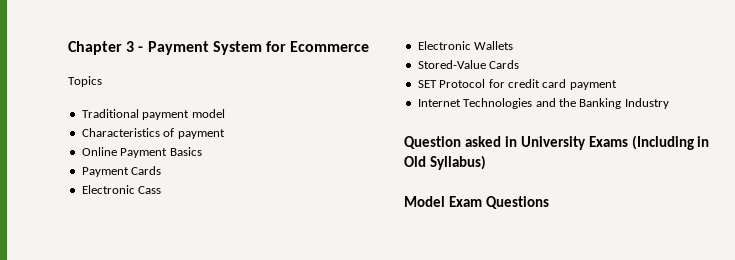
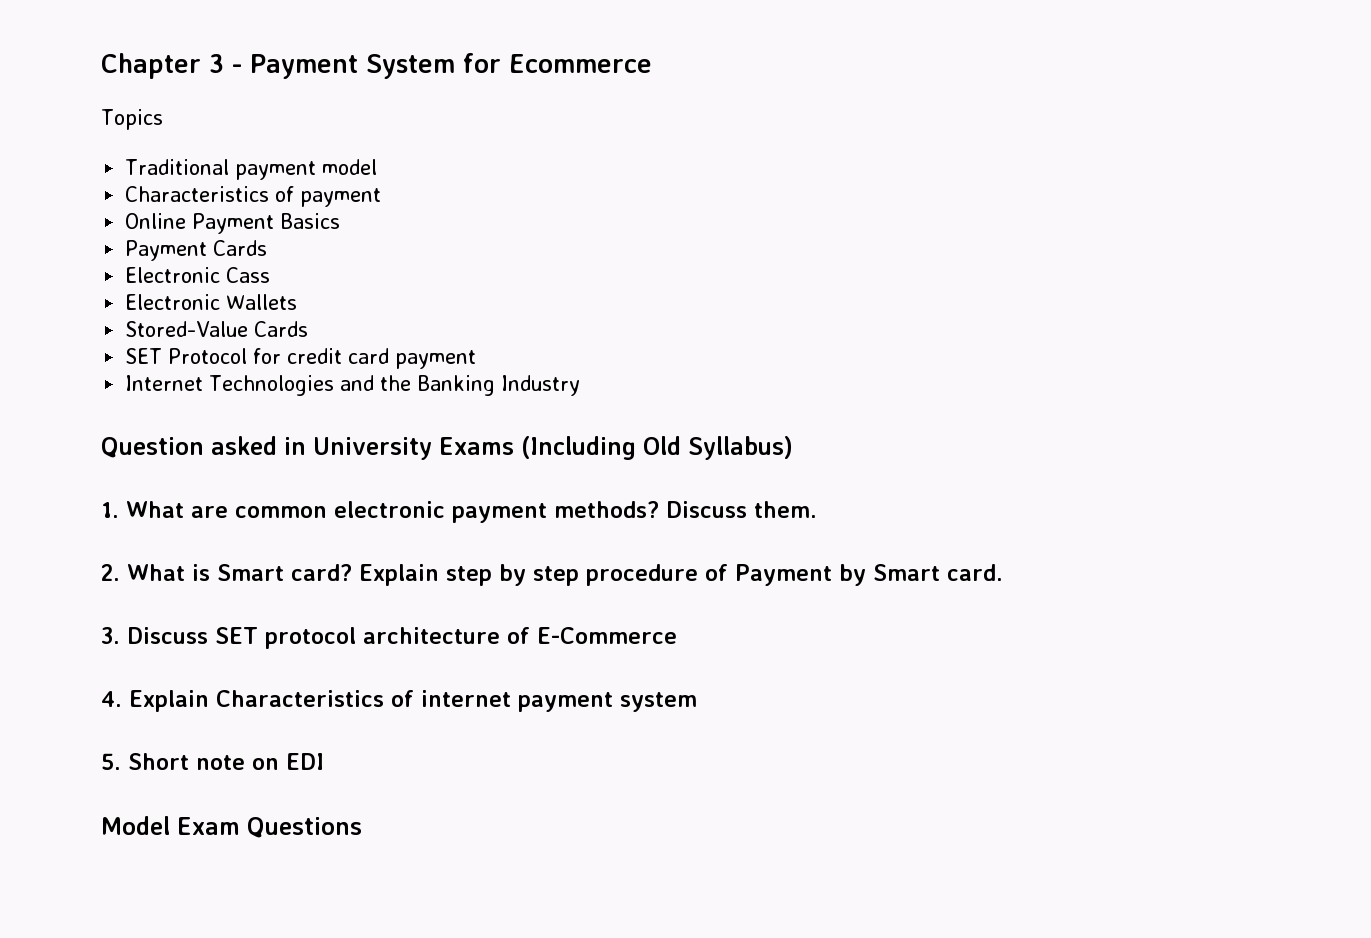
[697,136,710,147] in -> (636, 448) none
(486, 162) none -> [101,501,817,523] [101,564,1003,586] [101,627,677,649] [101,690,697,712] [101,753,324,770] // 1. What are common electronic payment methods? Discuss them. // 2. What is Smart card? Explain step by step procedure of Payment by Smart card. // 3. Discuss SET protocol architecture of E-Commerce // 4. Explain Characteristics of internet payment system // 5. Short note on EDI

